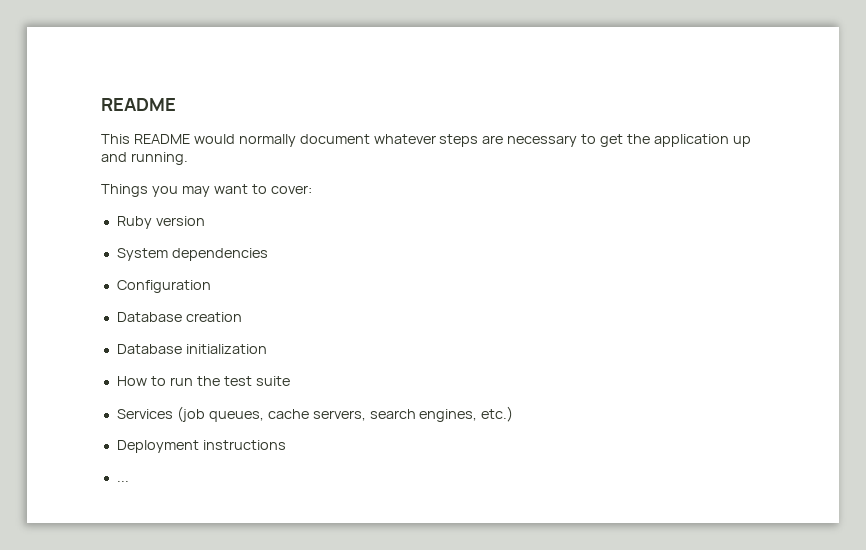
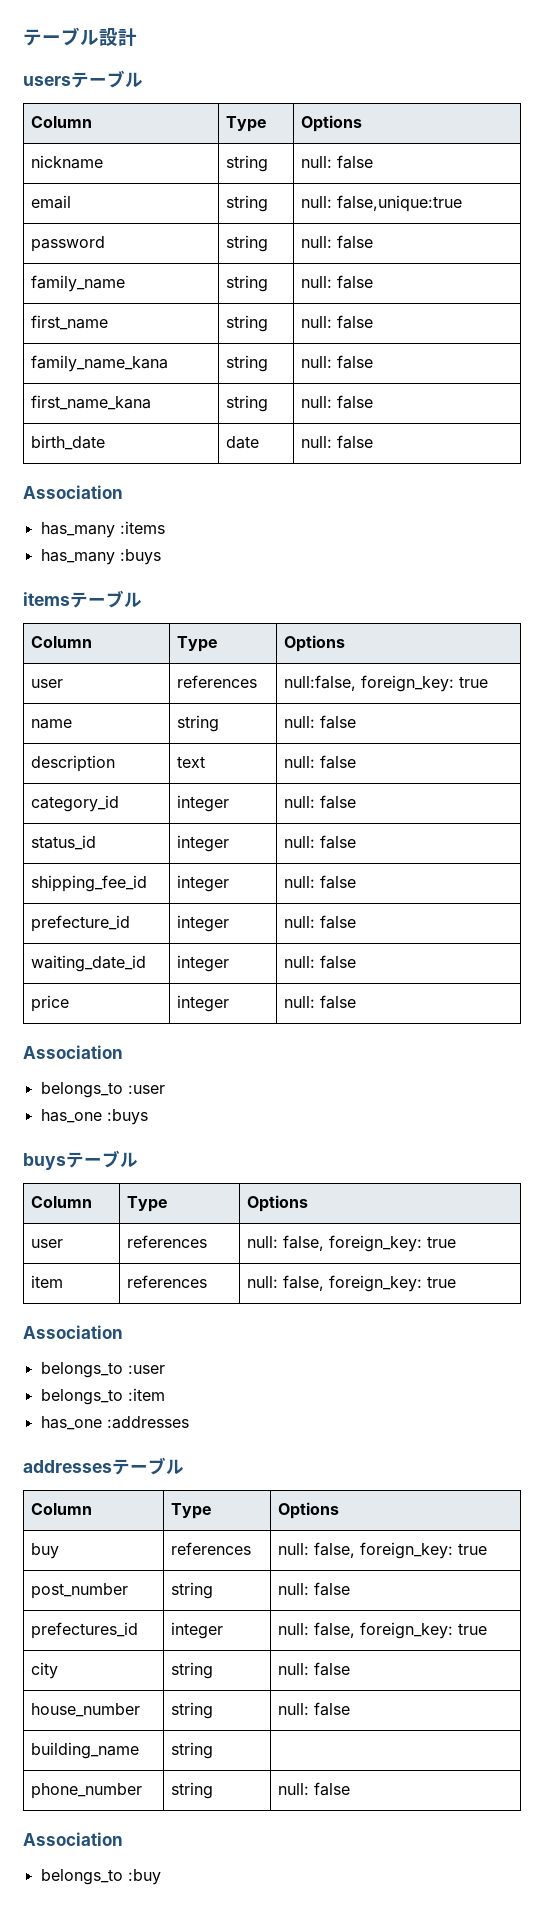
[101,98,176,111] [101,134,751,147] [101,152,188,165] [101,184,312,197] [116,216,205,229] [116,248,268,261] [116,280,211,293] [116,312,242,322] [116,344,267,354] [116,376,290,386] [116,406,514,422] [116,440,286,453] [116,480,129,482] README // This README would normally document whatever steps are necessary to get the application up and running. // Things you may want to cover: // Ruby version // System dependencies // Configuration // Database creation // Database initialization // How to run the test suite // Services (job queues, cache servers, search engines, etc.) // Deployment instructions // ... -> [23,27,137,46] [23,70,143,88] [31,116,93,128] [226,116,268,132] [301,115,363,132] [31,155,104,169] [226,155,269,172] [301,155,374,169] [31,195,72,209] [226,195,269,212] [301,195,463,212] [31,236,106,252] [226,235,269,252] [301,235,374,249] [31,275,126,292] [226,275,269,292] [301,275,374,289] [31,315,109,330] [226,315,269,332] [301,315,374,329] [31,355,169,372] [226,355,269,372] [301,355,374,369] [31,395,152,410] [226,395,269,412] [301,395,374,409] [31,435,106,450] [226,436,260,449] [301,435,374,449] [23,485,123,499] [40,521,165,538] [40,549,161,565] [23,590,142,608] [31,636,93,648] [177,636,219,652] [284,635,346,652] [31,679,64,688] [177,675,258,688] [284,675,489,692] [31,719,73,729] [177,715,220,732] [284,715,357,729] [31,755,116,772] [177,756,206,768] [284,755,357,769] [31,795,120,812] [177,795,230,812] [284,795,357,809] [31,835,97,850] [177,835,230,852] [284,835,357,849] [31,875,148,892] [177,875,230,892] [284,875,357,889] [31,915,131,932] [177,915,230,932] [284,915,357,929] [31,955,147,972] [177,955,230,972] [284,955,357,969] [31,995,70,1012] [177,995,230,1012] [284,995,357,1009] [23,1045,123,1059] [40,1082,165,1098] [40,1109,148,1125] [23,1150,138,1170] [31,1196,93,1208] [127,1196,169,1212] [247,1195,309,1212] [31,1239,64,1248] [127,1235,208,1248] [247,1235,457,1252] [31,1275,64,1288] [127,1275,208,1288] [247,1275,457,1292] [23,1325,123,1339] [40,1362,165,1378] [40,1388,165,1405] [40,1416,189,1430] [23,1457,184,1475] [31,1503,93,1515] [171,1503,213,1519] [278,1502,340,1519] [31,1543,60,1559] [171,1542,252,1555] [278,1542,488,1559] [31,1583,129,1599] [171,1582,214,1599] [278,1582,351,1596] [31,1622,139,1639] [171,1622,224,1639] [278,1622,488,1639] [31,1662,59,1679] [171,1662,214,1679] [278,1662,351,1676] [31,1703,141,1717] [171,1702,214,1719] [278,1702,351,1716] [31,1742,140,1759] [171,1742,214,1759] [31,1783,143,1799] [171,1782,214,1799] [278,1782,351,1796] [23,1832,123,1846] [40,1869,161,1885] テーブル設計 // usersテーブル // Column | Type | Options // nickname | string | null: false // email | string | null: false,unique:true // password | string | null: false // family_name | string | null: false // first_name | string | null: false // family_name_kana | string | null: false // first_name_kana | string | null: false // birth_date | date | null: false // Association // has_many :items // has_many :buys // itemsテーブル // Column | Type | Options // user | references | null:false, foreign_key: true // name | string | null: false // description | text | null: false // category_id | integer | null: false // status_id | integer | null: false // shipping_fee_id | integer | null: false // prefecture_id | integer | null: false // waiting_date_id | integer | null: false // price | integer | null: false // Association // belongs_to :user // has_one :buys // buysテーブル // Column | Type | Options // user | references | null: false, foreign_key: true // item | references | null: false, foreign_key: true // Association // belongs_to :user // belongs_to :item // has_one :addresses // addressesテーブル // Column | Type | Options // buy | references | null: false, foreign_key: true // post_number | string | null: false // prefectures_id | integer | null: false, foreign_key: true // city | string | null: false // house_number | string | null: false // building_name | string | // phone_number | string | null: false // Association // belongs_to :buy

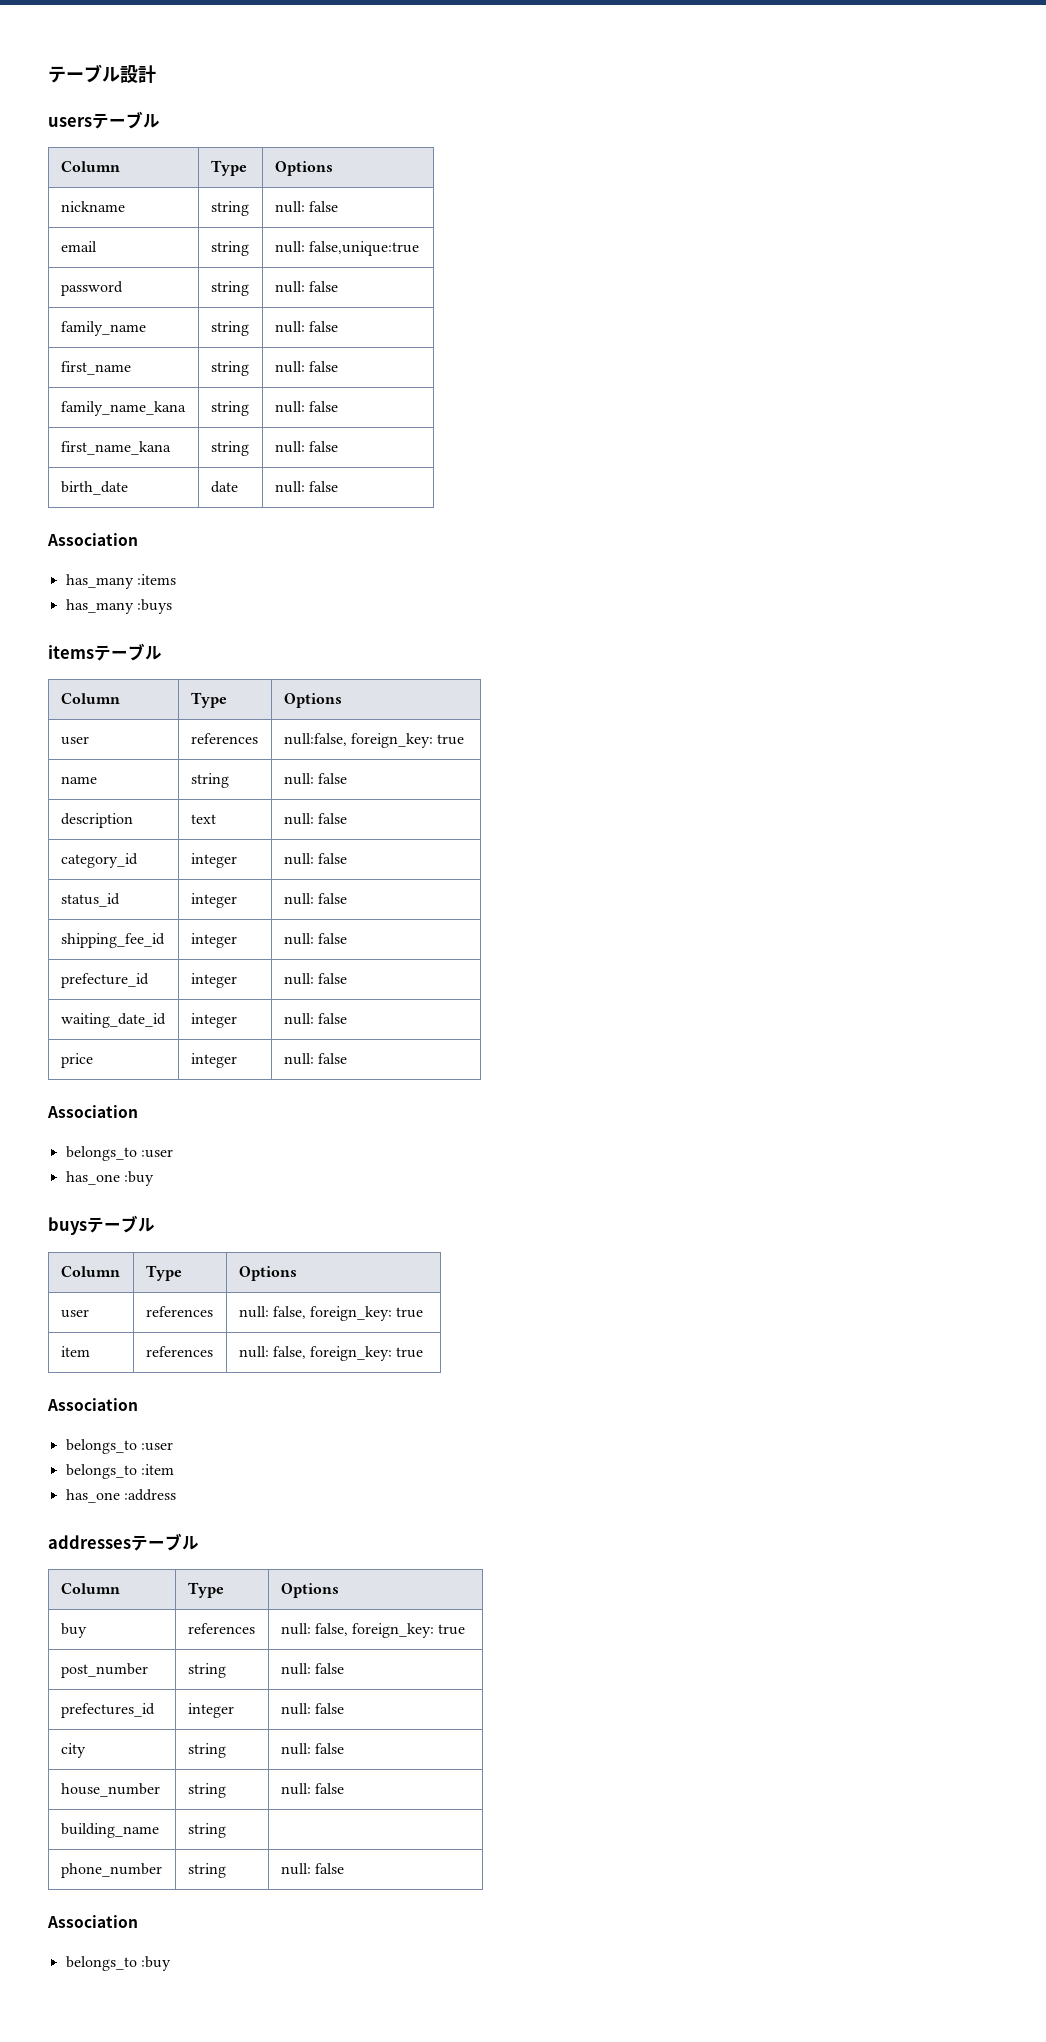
[106,1109,148,1125] :buys -> [123,1171,154,1186] :buy
[106,1416,189,1429] :addresses -> [123,1489,176,1501] :address
[314,1622,488,1639] false, foreign_key: true -> [314,1703,344,1714] false

